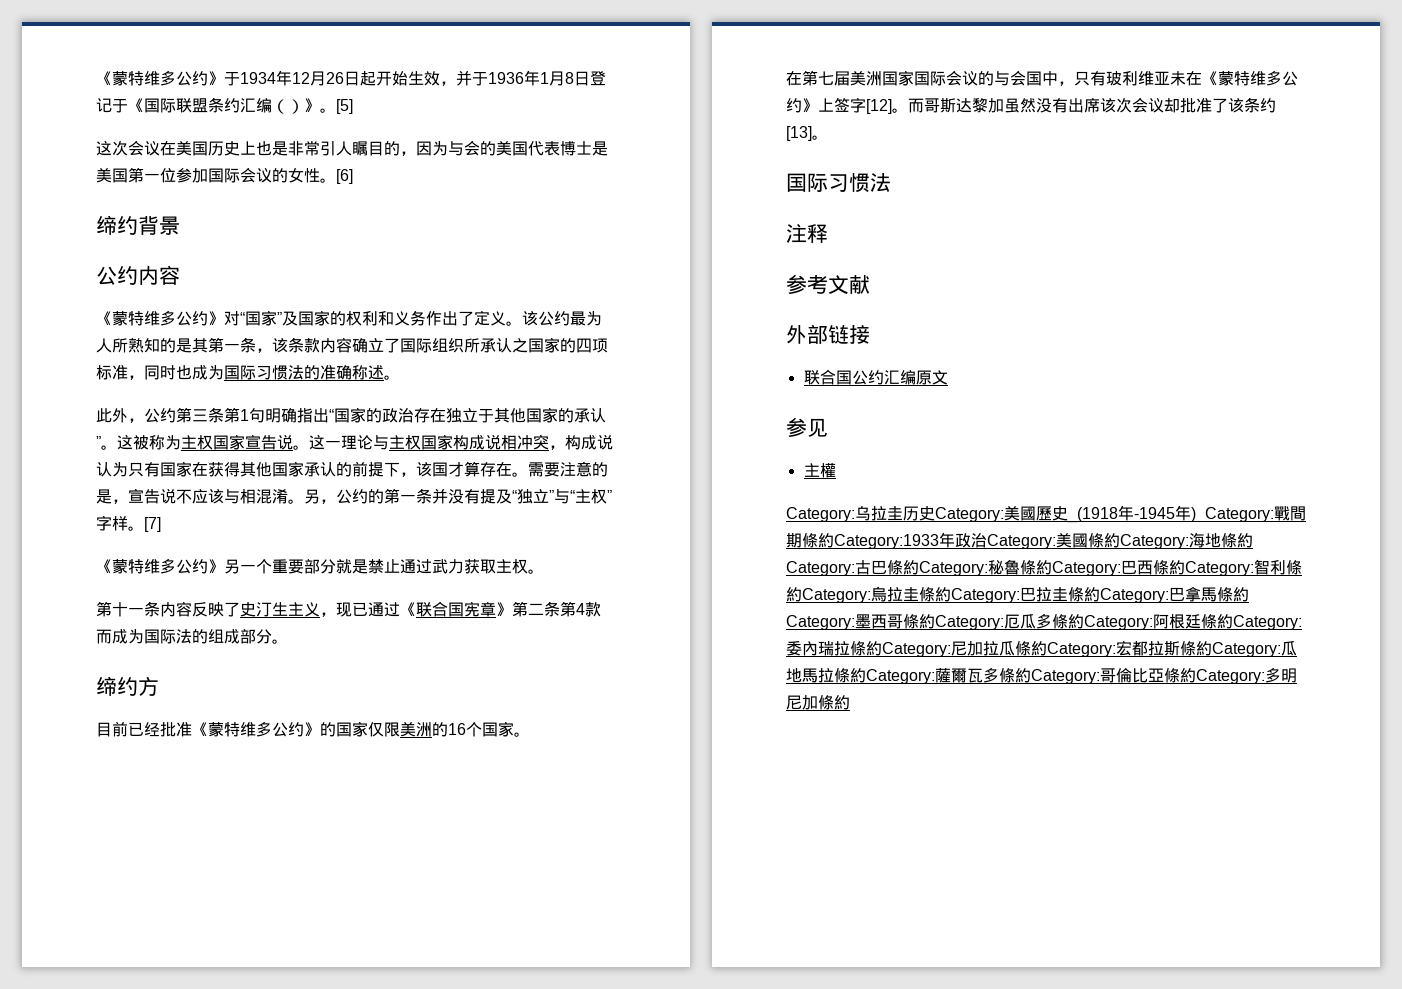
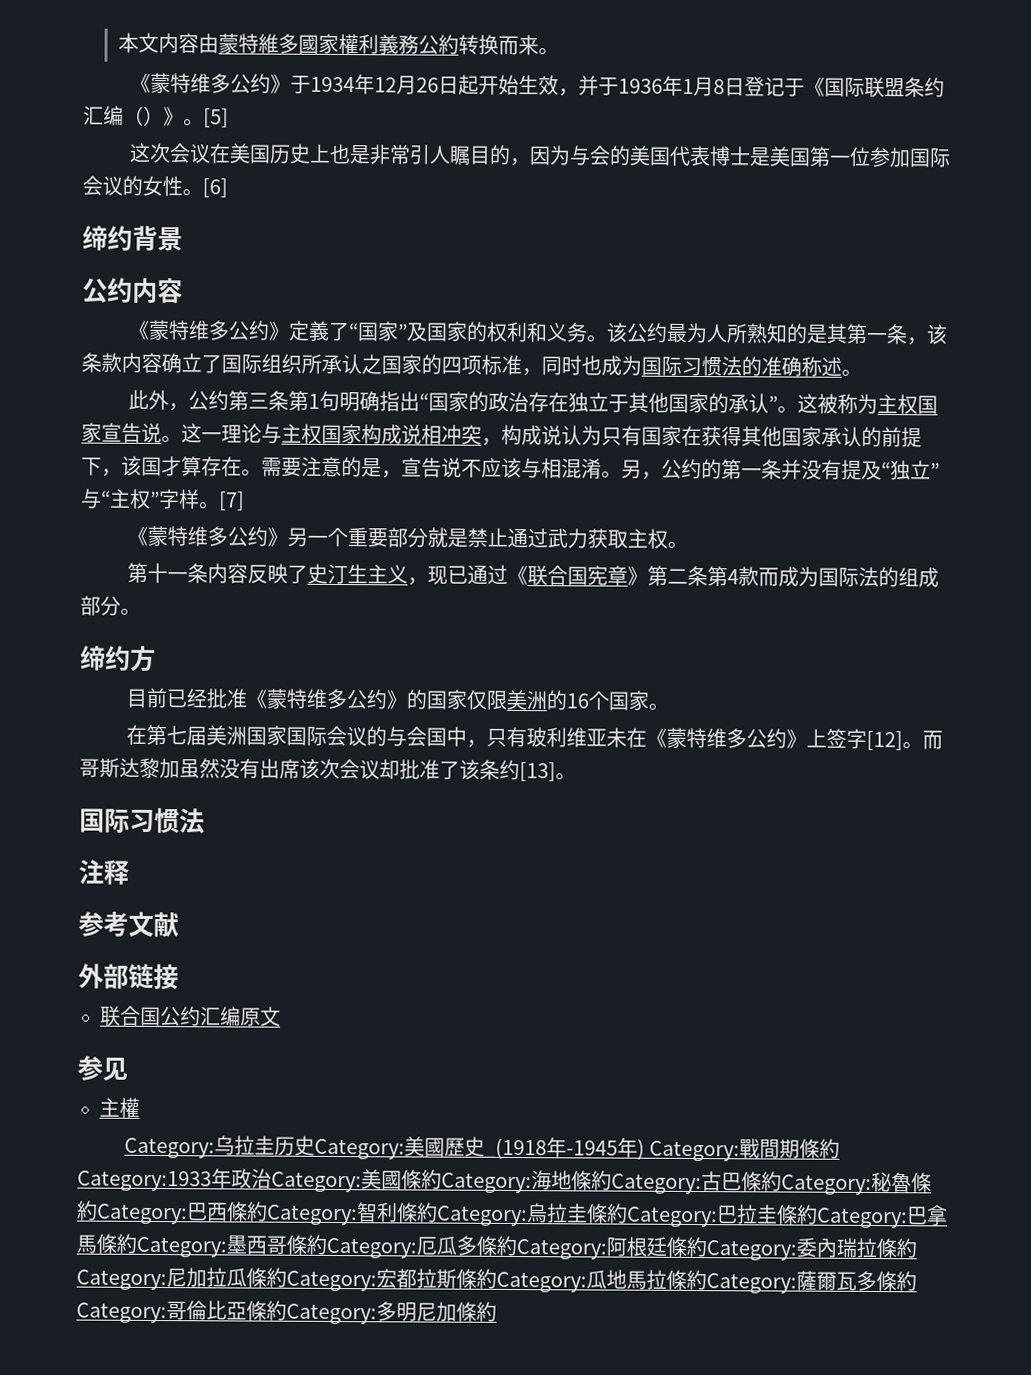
(96, 78) none -> [118,32,560,56] 本文内容由蒙特維多國家權利義務公約转换而来。 //
[224,311,240,326] 对 -> [288,320,351,342] 定義了
[426,310,506,326] 作出了定义 -> (589, 332) none

